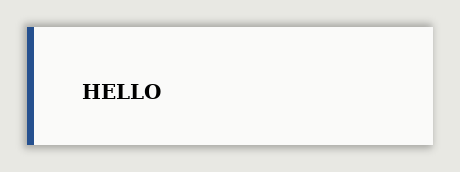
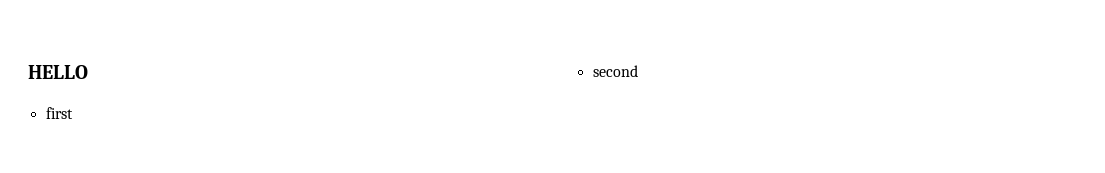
(161, 91) none -> [45,107,73,119] [592,65,638,77] // first // second

